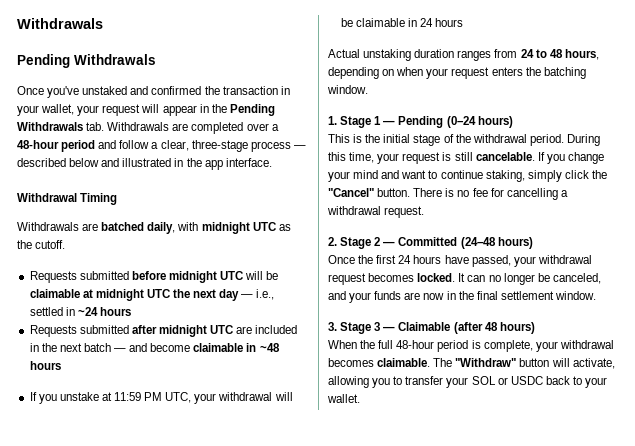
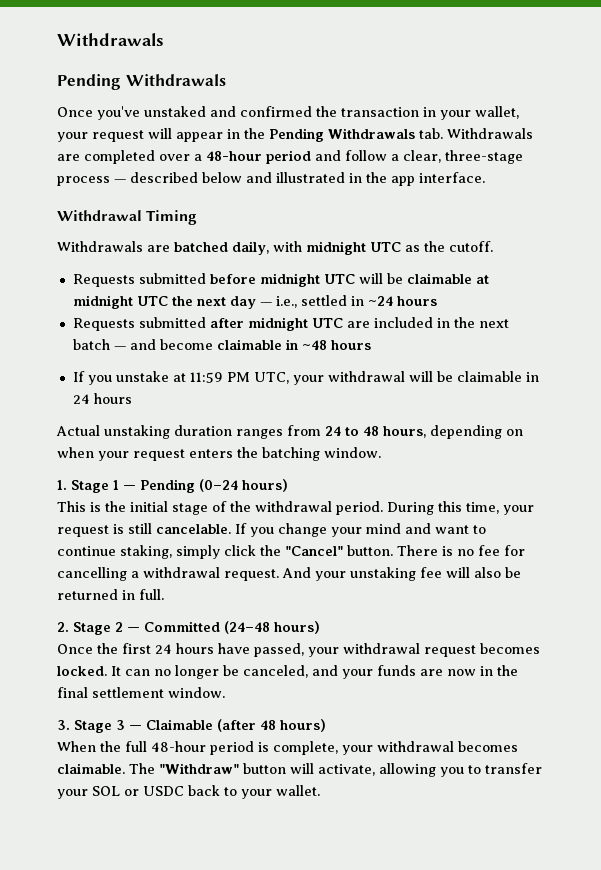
(425, 212) none -> [282,567,521,581] [57,589,164,600] And your unstaking fee will also be returned in full.

